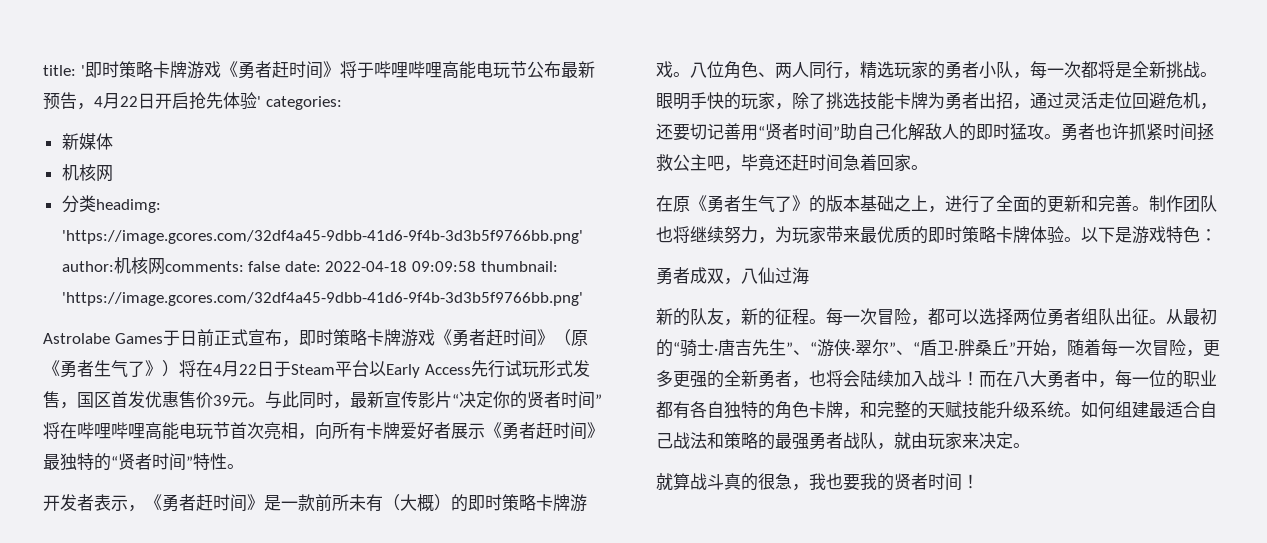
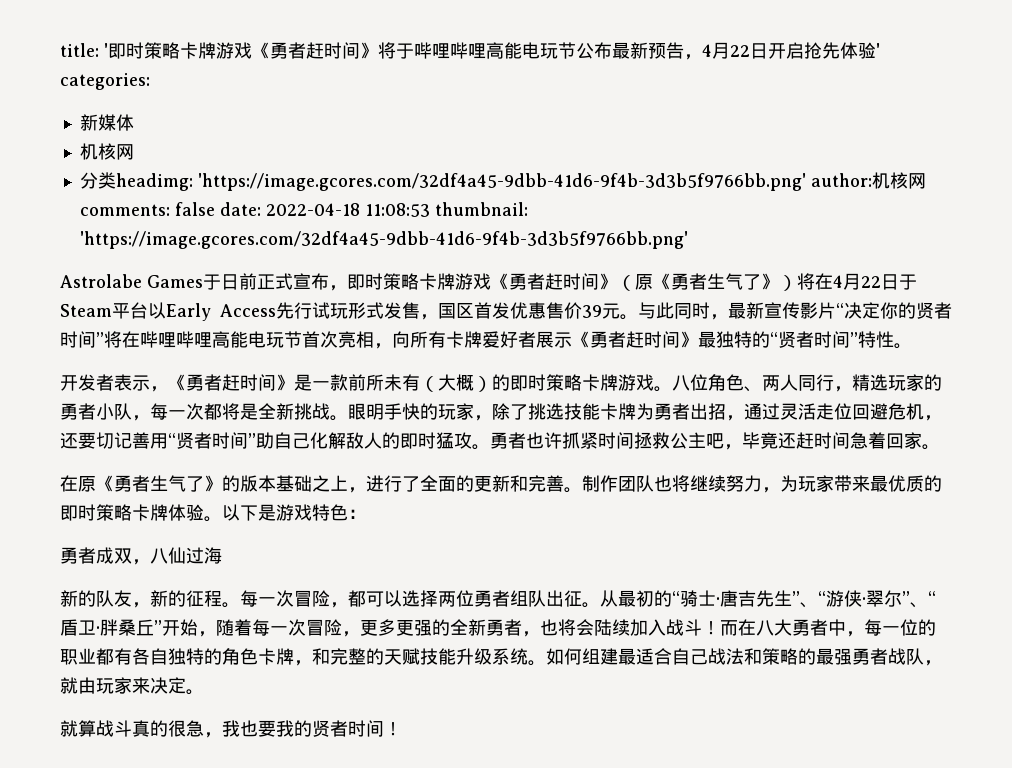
[412,261,477,272] 09:09:58 -> [364,203,430,217] 11:08:53

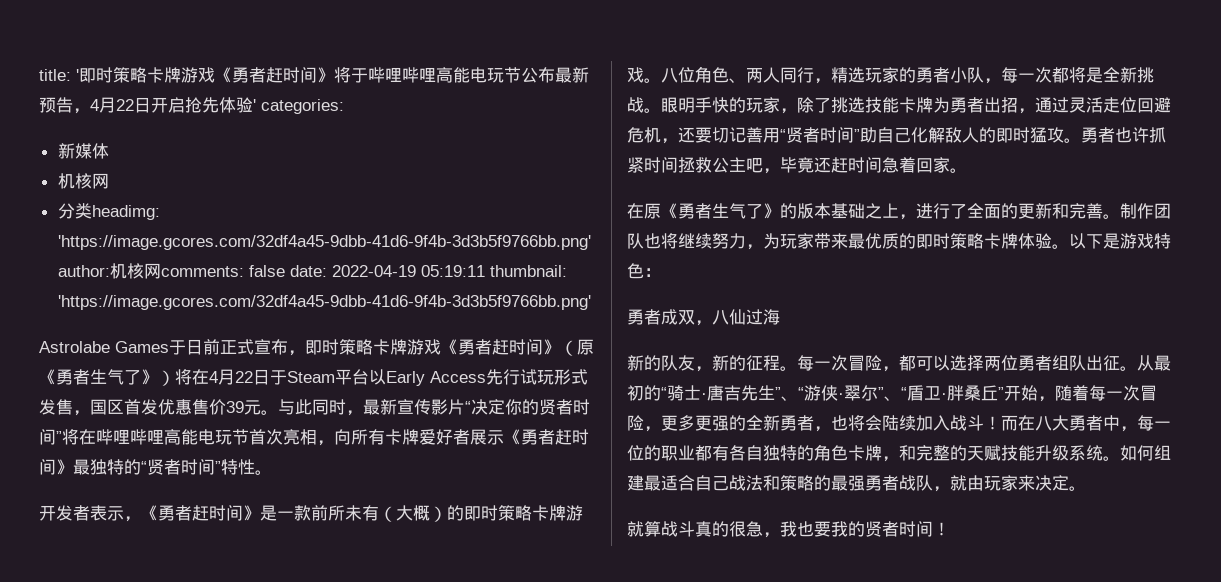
[265,203,430,217] 2022-04-18 11:08:53 -> [331,265,485,277] 2022-04-19 05:19:11

